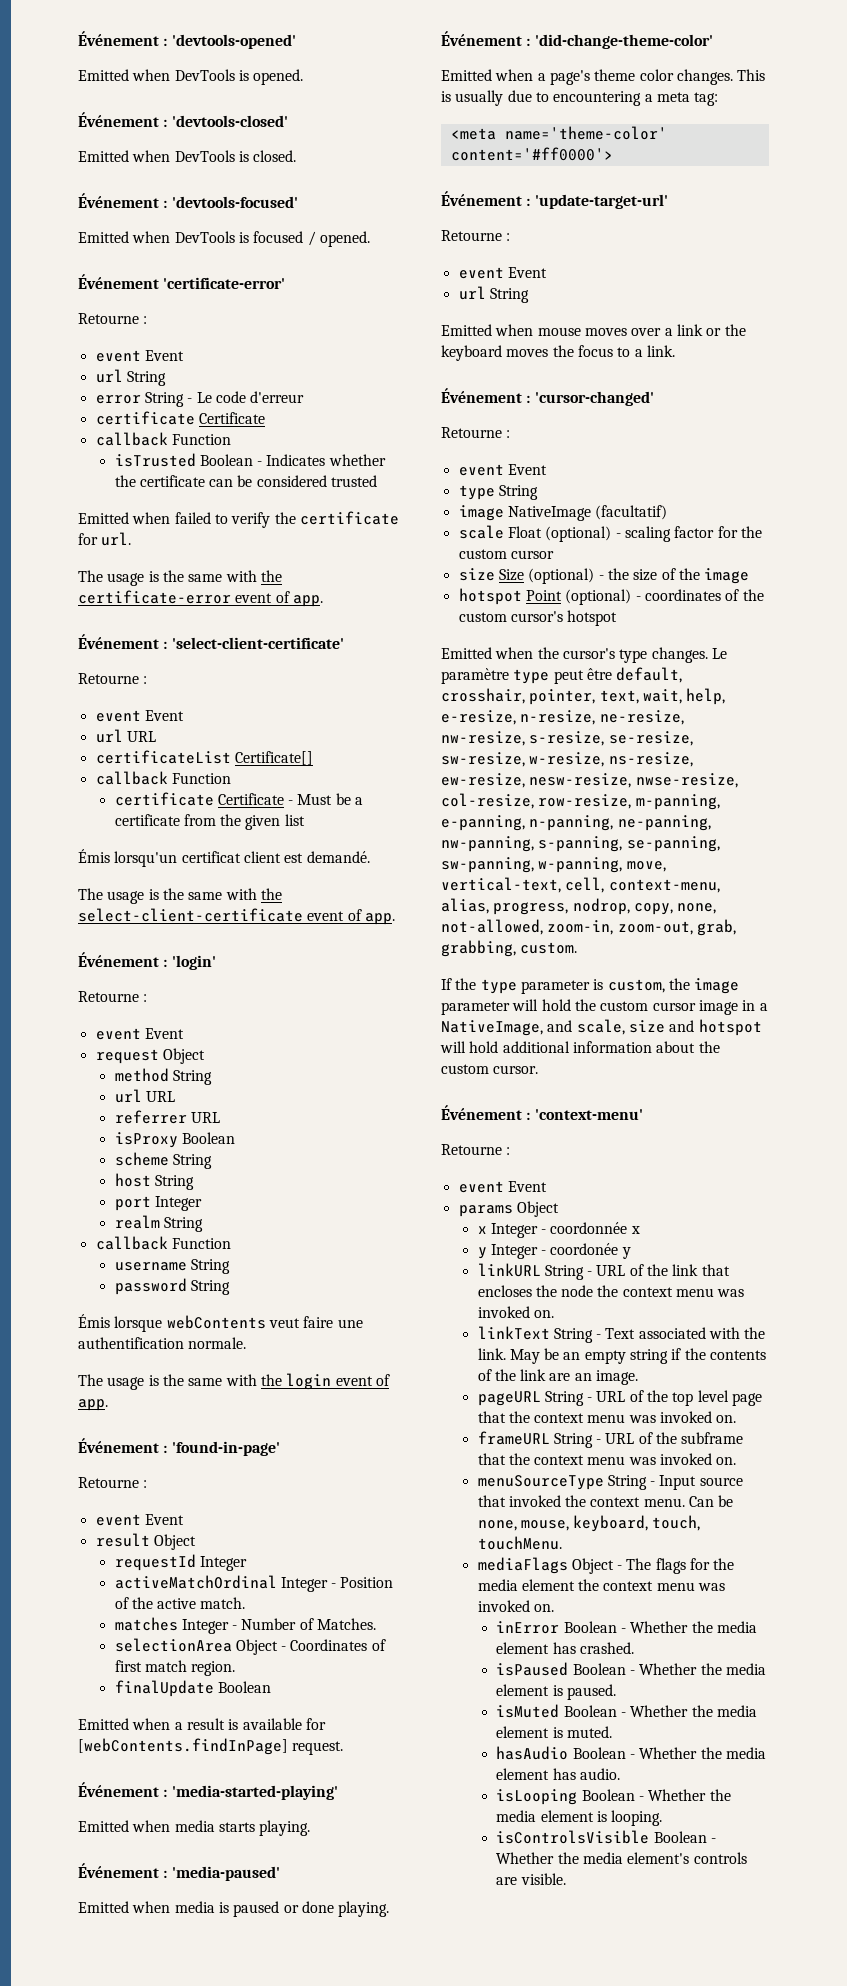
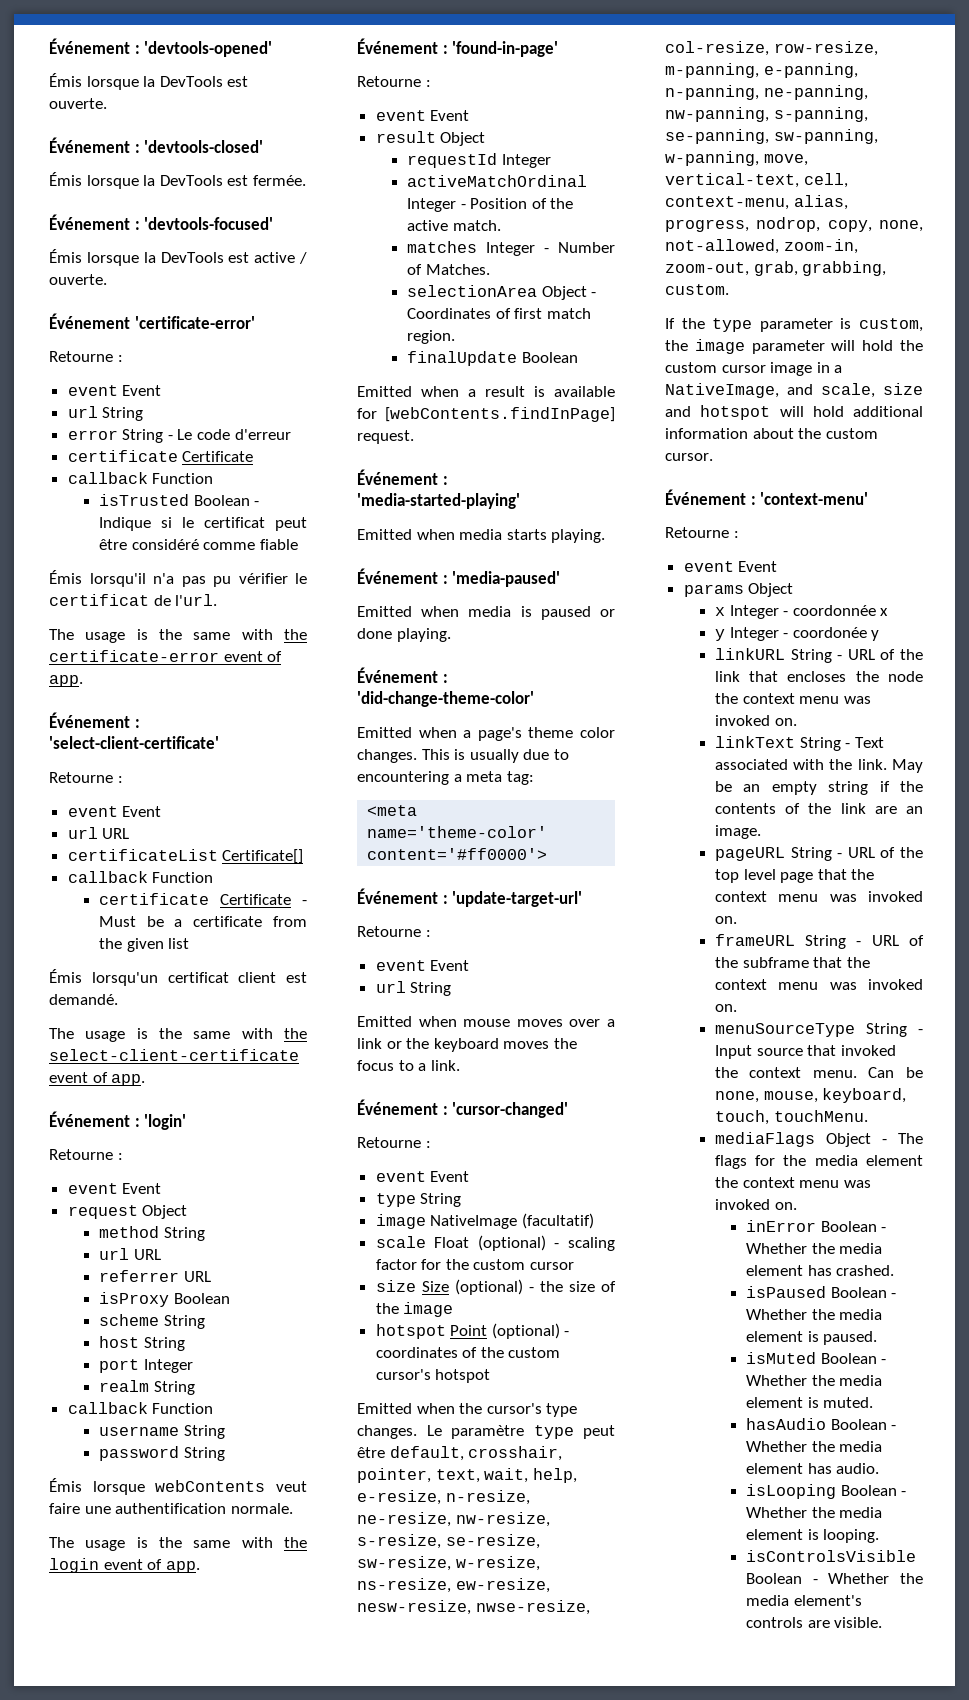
[78,69,304,85] [78,112,288,127] [78,150,297,162] [78,193,298,208] [78,231,370,247] Emitted when DevTools is opened. // Événement : 'devtools-closed' // Emitted when DevTools is closed. // Événement : 'devtools-focused' // Emitted when DevTools is focused / opened. -> [49,73,249,90] [49,98,107,109] [49,137,264,153] [49,172,306,189] [49,214,274,230] [49,249,307,266] [49,274,107,285] Émis lorsque la DevTools est ouverte. // Événement : 'devtools-closed' // Émis lorsque la DevTools est fermée. // Événement : 'devtools-focused' // Émis lorsque la DevTools est active / ouverte.
[266,454,386,466] [114,475,378,487] [78,511,399,528] [78,532,132,546] Indicates whether the certificate can be considered trusted // Emitted when failed to verify the certificate for url. -> [98,517,307,531] [98,539,298,550] [49,570,307,587] [49,594,218,606] Indique si le certificat peut être considéré comme fiable // Émis lorsqu'il n'a pas pu vérifier le certificat de l'url.

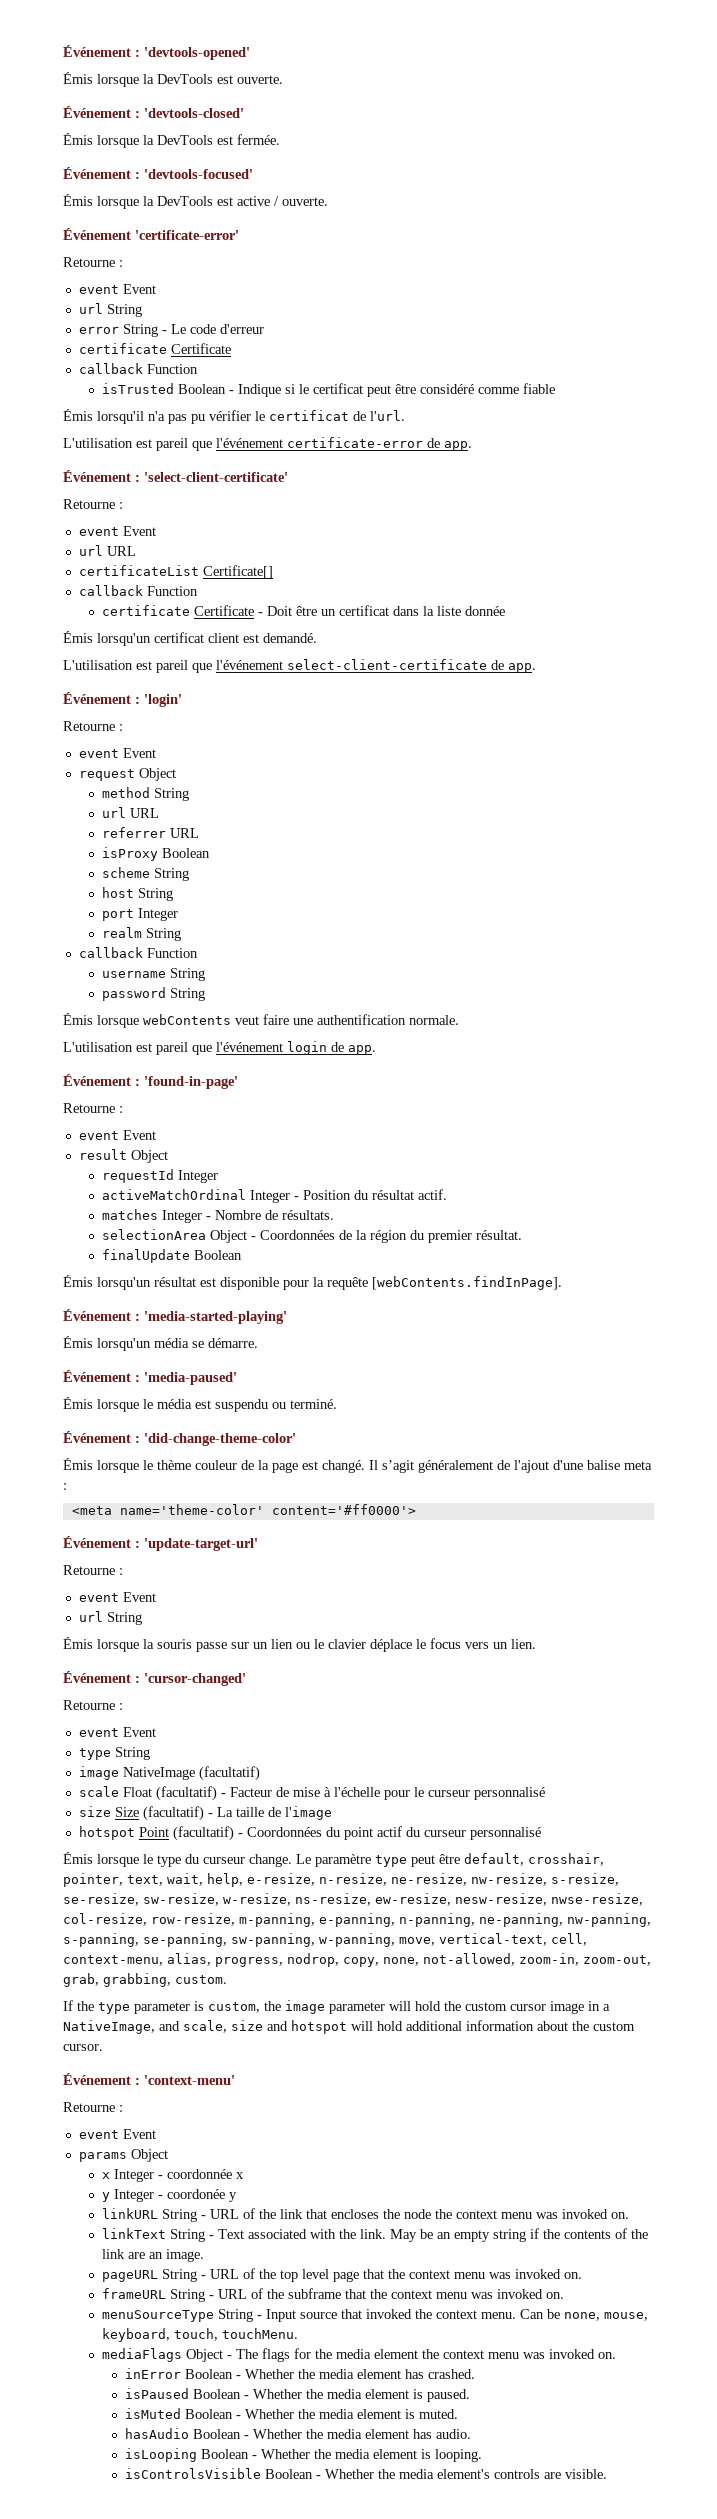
[49,629,307,643] [49,650,283,662] The usage is the same with the certificate-error event of -> [63,437,440,451] L'utilisation est pareil que l'événement certificate-error de
[98,916,307,927] [98,938,190,952] Must be a certificate from the given list -> [267,605,506,616] Doit être un certificat dans la liste donnée
[49,1028,307,1042] [49,1049,299,1061] [49,1072,108,1083] The usage is the same with the select-client-certificate event of -> [63,659,504,673] L'utilisation est pareil que l'événement select-client-certificate de
[49,1537,307,1551] [49,1558,163,1573] The usage is the same with the login event of -> [63,1041,344,1055] L'utilisation est pareil que l'événement login de
[531,198,574,209] [406,220,501,231] of the active match. -> [354,1189,448,1200] du résultat actif.
[558,242,615,253] [406,264,490,275] Number of Matches. -> [215,1210,335,1220] Nombre de résultats.
[406,308,591,319] [406,330,455,344] [406,351,578,366] [357,386,615,397] [357,407,615,422] [357,430,414,444] [357,469,448,485] [357,493,520,509] [357,529,606,543] [357,568,561,587] [357,606,615,620] [357,628,451,642] [357,667,448,683] [357,691,534,707] [357,727,615,741] [357,749,569,763] [357,771,534,785] Coordinates of first match region. // finalUpdate Boolean // Emitted when a result is available for [webContents.findInPage] request. // Événement : 'media-started-playing' // Emitted when media starts playing. // Événement : 'media-paused' // Emitted when media is paused or done playing. // Événement : 'did-change-theme-color' // Emitted when a page's theme color changes. This is usually due to encountering a meta tag: -> [260,1230,523,1243] [102,1249,243,1263] [63,1275,562,1290] [63,1309,287,1324] [63,1336,258,1351] [63,1370,237,1385] [63,1397,337,1412] [63,1431,296,1446] [63,1458,652,1473] [63,1483,67,1490] Coordonnées de la région du premier résultat. // finalUpdate Boolean // Émis lorsqu'un résultat est disponible pour la requête [webContents.findInPage]. // Événement : 'media-started-playing' // Émis lorsqu'un média se démarre. // Événement : 'media-paused' // Émis lorsque le média est suspendu ou terminé. // Événement : 'did-change-theme-color' // Émis lorsque le thème couleur de la page est changé. Il s’agit généralement de l'ajout d'une balise meta :
[357,1016,615,1027] [357,1038,577,1052] [357,1060,460,1071] Emitted when mouse moves over a link or the keyboard moves the focus to a link. -> [63,1637,536,1652] Émis lorsque la souris passe sur un lien ou le clavier déplace le focus vers un lien.
[477,1235,615,1251] [375,1259,575,1270] [375,1279,616,1295] [375,1302,454,1317] [375,1323,570,1339] [375,1347,561,1358] [375,1369,491,1383] [357,1403,578,1417] [357,1425,417,1439] (optional) - scaling factor for the custom cursor // size Size (optional) - the size of the image // hotspot Point (optional) - coordinates of the custom cursor's hotspot // Emitted when the cursor's type changes. -> [155,1786,545,1801] [78,1806,332,1821] [78,1826,541,1841] [63,1852,292,1867] (facultatif) - Facteur de mise à l'échelle pour le curseur personnalisé // size Size (facultatif) - La taille de l'image // hotspot Point (facultatif) - Coordonnées du point actif du curseur personnalisé // Émis lorsque le type du curseur change.

